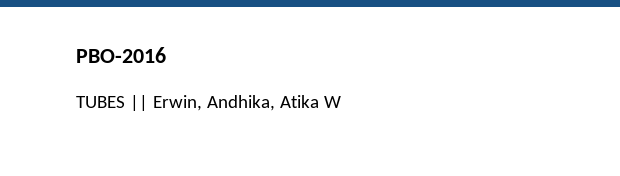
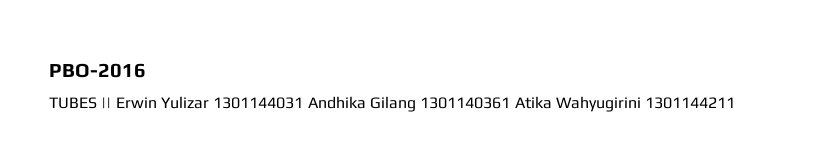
[152,95,341,111] Erwin, Andhika, Atika W -> [115,96,736,112] Erwin Yulizar 1301144031 Andhika Gilang 1301140361 Atika Wahyugirini 1301144211

